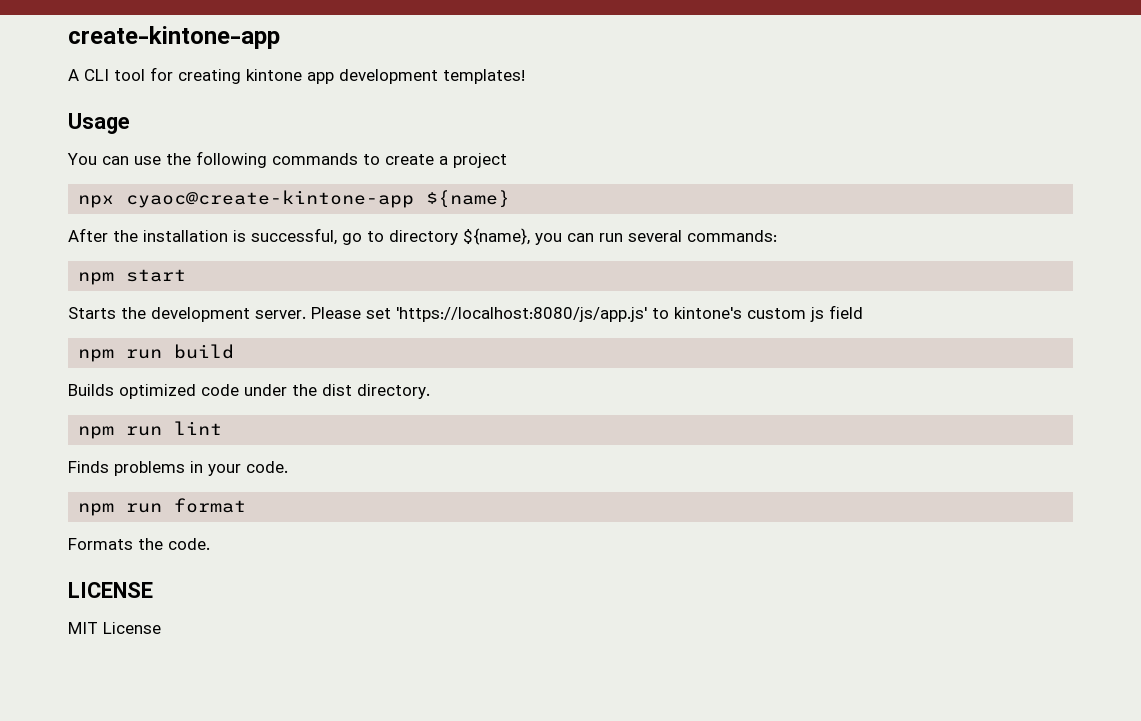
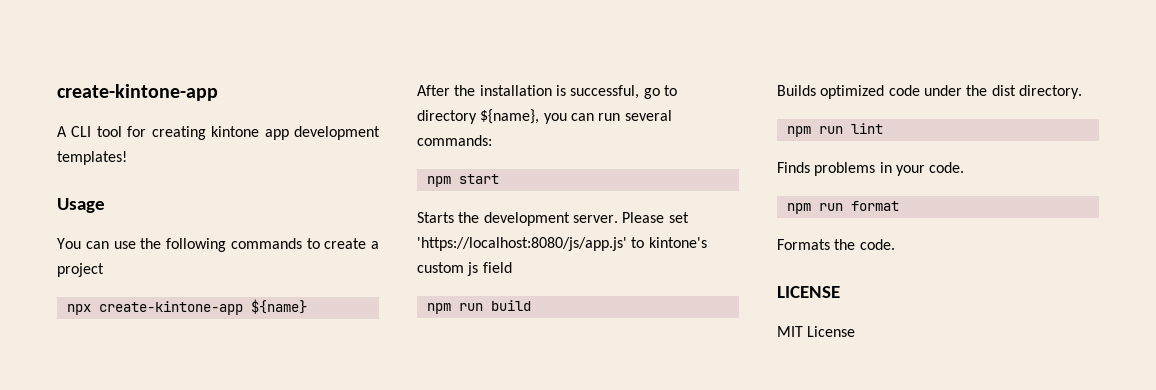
[126,190,415,208] cyaoc@create-kintone-app -> [98,301,243,315] create-kintone-app

